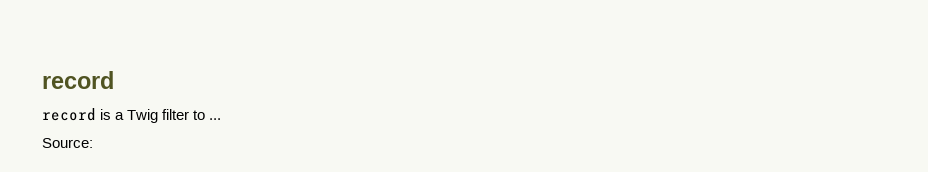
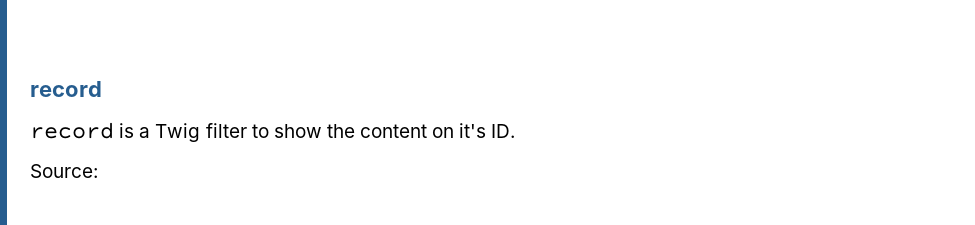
[209,118,222,120] ... -> [273,123,516,138] show the content on it's ID.

